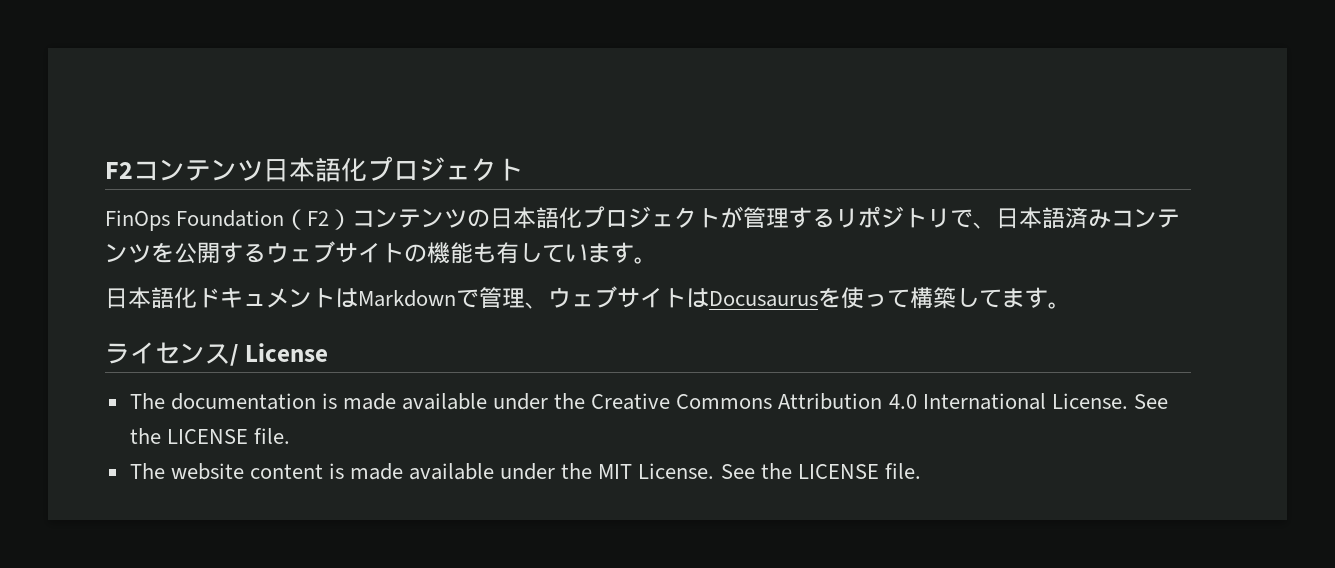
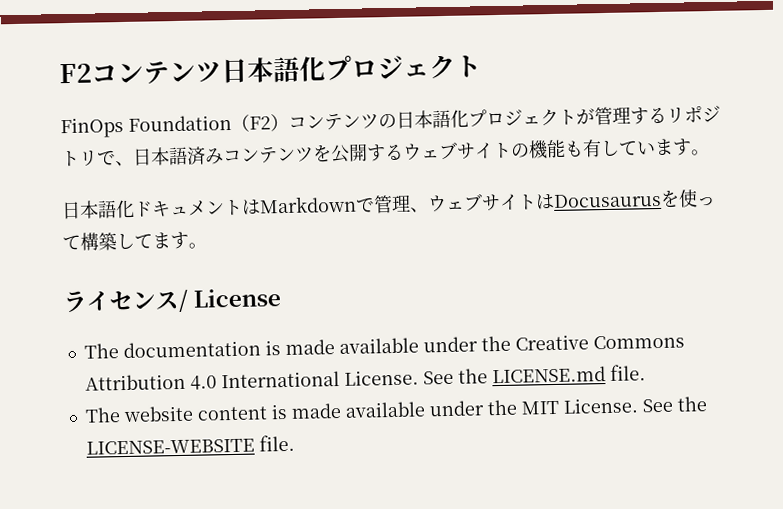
[166,429,248,444] LICENSE -> [491,366,606,384] LICENSE.md
[797,464,879,479] LICENSE -> [85,438,255,455] LICENSE-WEBSITE

